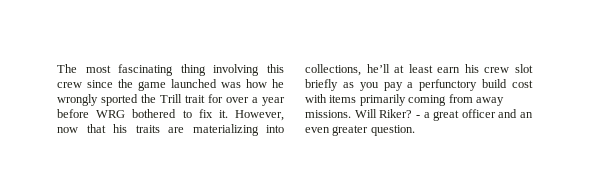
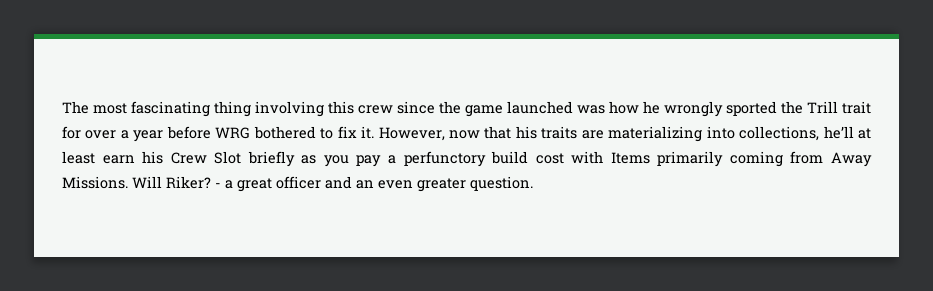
[484,64,533,73] crew slot -> [170,151,242,164] Crew Slot
[329,95,357,103] items -> [610,152,650,164] Items
[475,97,504,106] [305,110,351,118] away missions. -> [830,152,872,167] [62,176,128,189] Away Missions.

